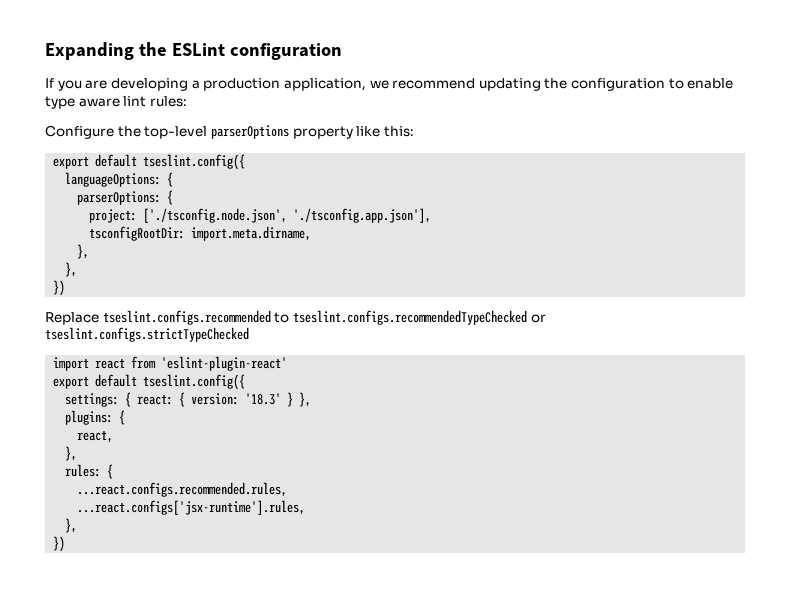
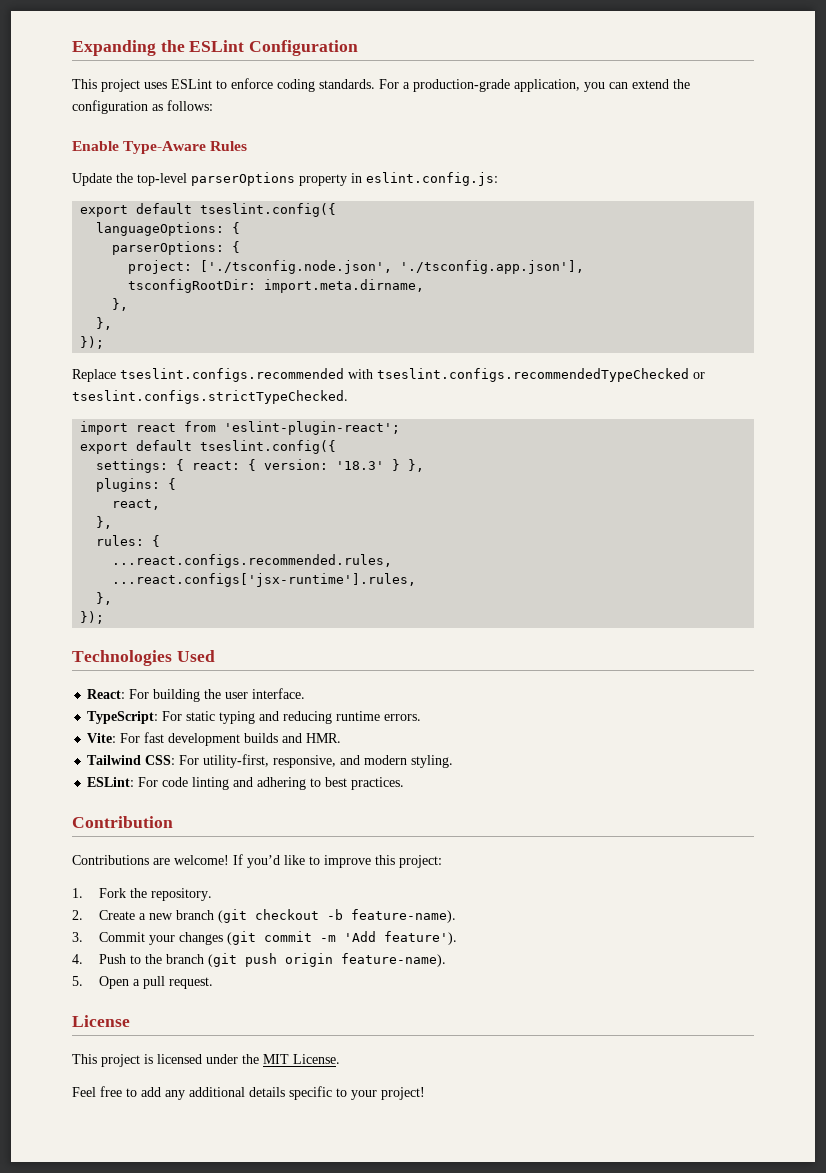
[229,43,342,60] [45,78,734,91] [45,96,187,109] [45,125,114,139] configuration // If you are developing a production application, we recommend updating the configuration to enable type aware lint rules: // Configure -> [249,40,359,56] [72,78,690,92] [72,100,213,114] [72,141,248,154] [72,173,112,186] Configuration // This project uses ESLint to enforce coding standards. For a production-grade application, you can extend the configuration as follows: // Enable Type-Aware Rules // Update
[356,126,414,137] like this: -> [351,172,498,186] in eslint.config.js:
[53,280,66,296] }) -> [80,336,105,349] });
[274,312,290,323] to -> [348,369,373,379] with
[45,327,249,342] tseslint.configs.strictTypeChecked -> [72,390,348,404] tseslint.configs.strictTypeChecked.
[161,356,288,371] 'eslint-plugin-react' -> [224,421,401,435] 'eslint-plugin-react';
[53,536,66,552] }) -> [80,611,105,624] [72,650,215,666] [87,688,306,702] [87,711,422,724] [87,732,342,746] [87,754,454,768] [87,777,405,790] [72,816,173,828] [72,854,442,868] [72,888,212,901] [72,909,456,923] [72,931,457,945] [72,953,446,967] [72,976,213,989] [72,1015,130,1027] [72,1054,340,1067] [72,1086,425,1100] }); // Technologies Used // React: For building the user interface. // TypeScript: For static typing and reducing runtime errors. // Vite: For fast development builds and HMR. // Tailwind CSS: For utility-first, responsive, and modern styling. // ESLint: For code linting and adhering to best practices. // Contribution // Contributions are welcome! If you’d like to improve this project: // 1. Fork the repository. // 2. Create a new branch (git checkout -b feature-name). // 3. Commit your changes (git commit -m 'Add feature'). // 4. Push to the branch (git push origin feature-name). // 5. Open a pull request. // License // This project is licensed under the MIT License. // Feel free to add any additional details specific to your project!

